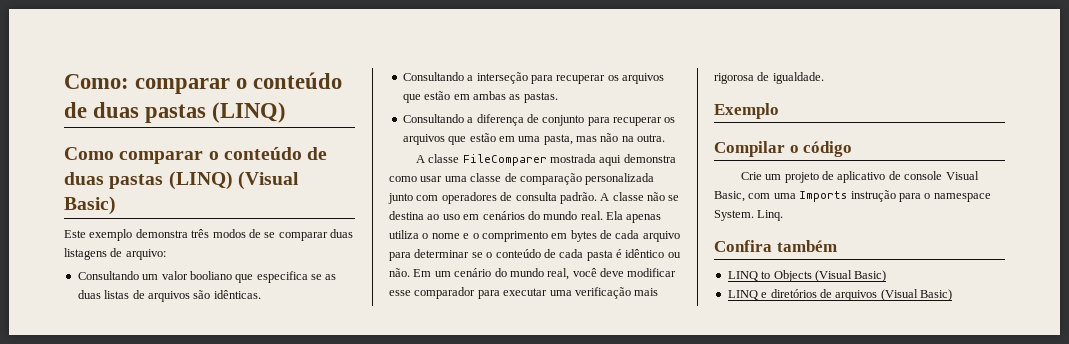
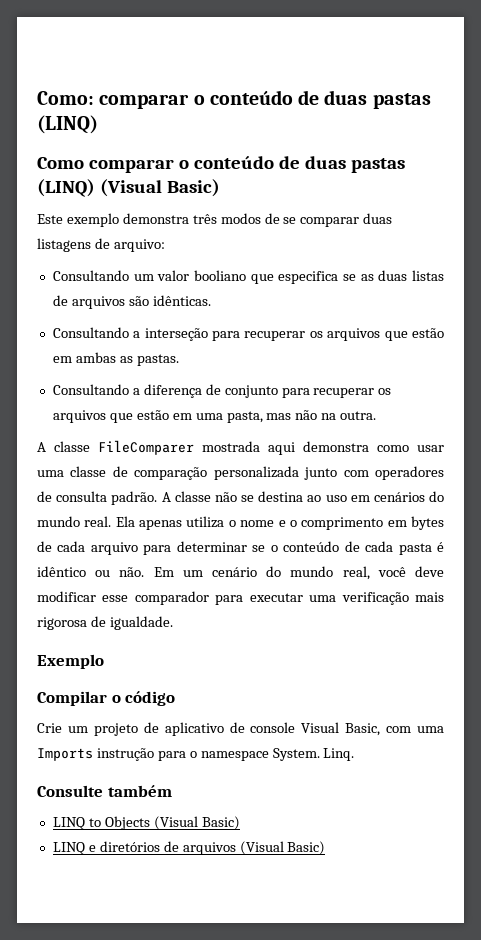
[714,240,772,252] Confira -> [37,785,103,797] Consulte

